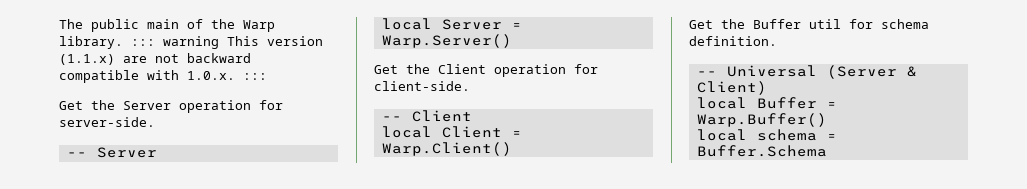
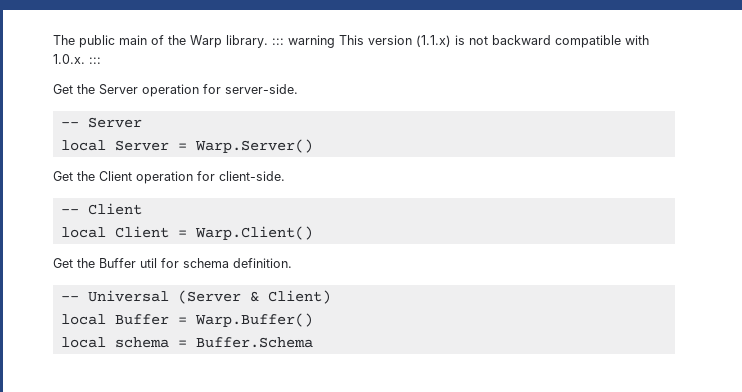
[123,56,147,63] are -> [455,35,465,45] is

